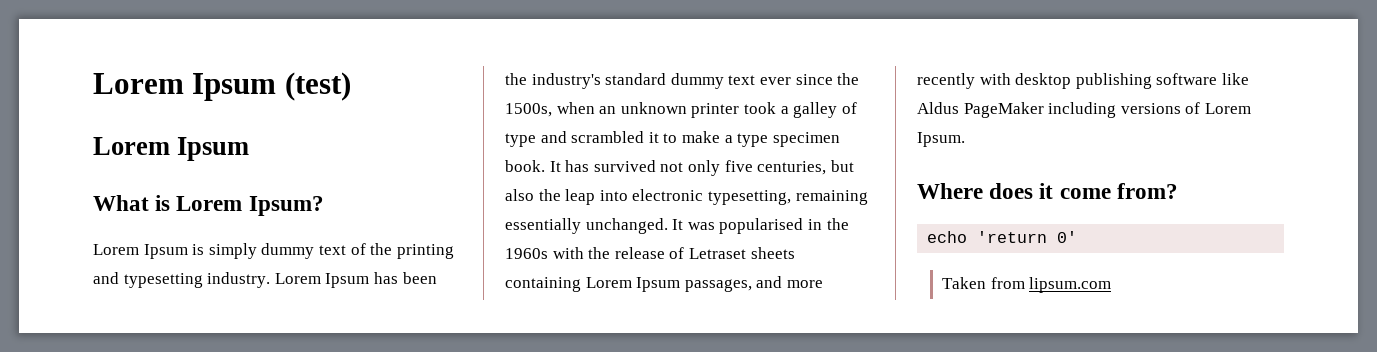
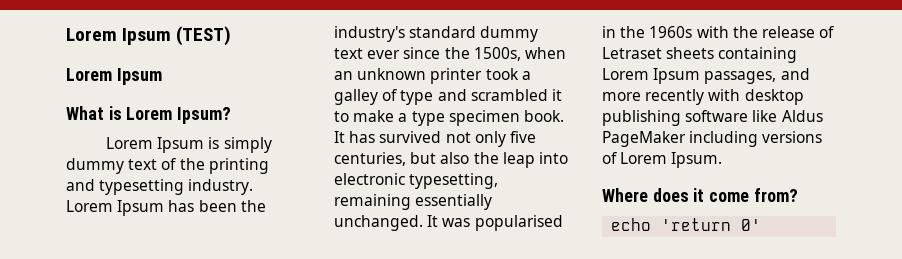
[93,72,351,101] Lorem Ipsum (test) -> [66,26,232,46] Lorem Ipsum (TEST)
[942,277,1112,293] // Taken from lipsum.com -> (762, 225) none

